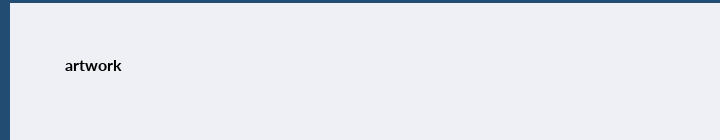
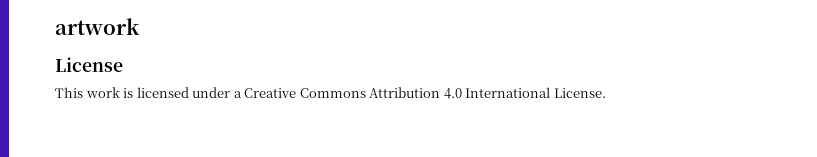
(122, 65) none -> [55,57,123,72] [55,87,606,99] // License // This work is licensed under a Creative Commons Attribution 4.0 International License.

